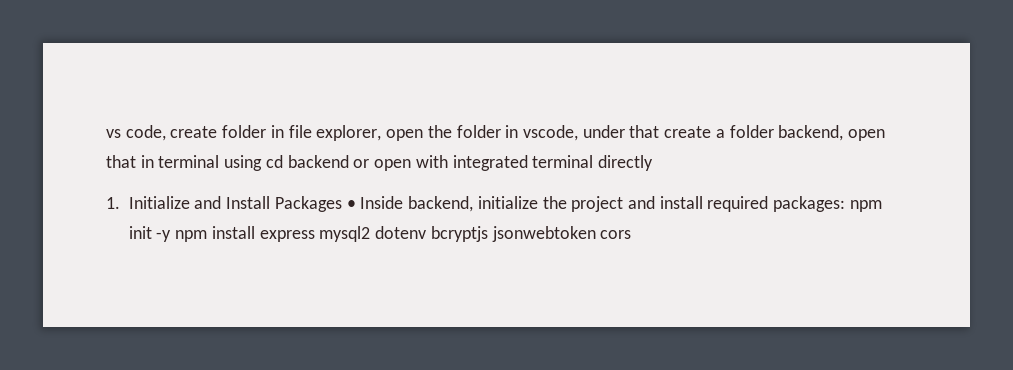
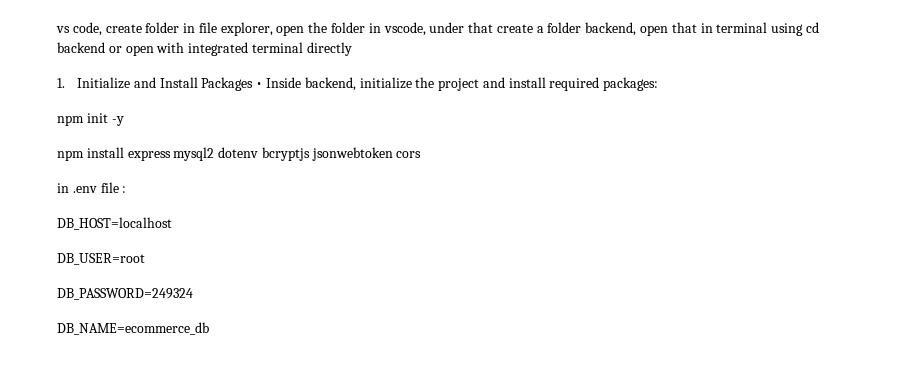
(846, 204) none -> (659, 84) //
(172, 236) none -> (124, 121) //
(632, 234) none -> [57,182,127,193] [57,217,172,230] [57,253,145,265] [57,288,193,300] [57,322,209,335] // in .env file : // DB_HOST=localhost // DB_USER=root // DB_PASSWORD=249324 // DB_NAME=ecommerce_db

